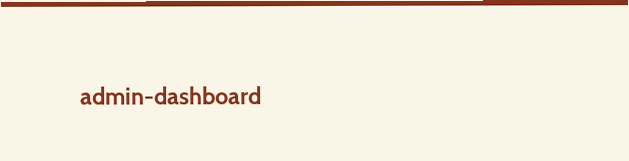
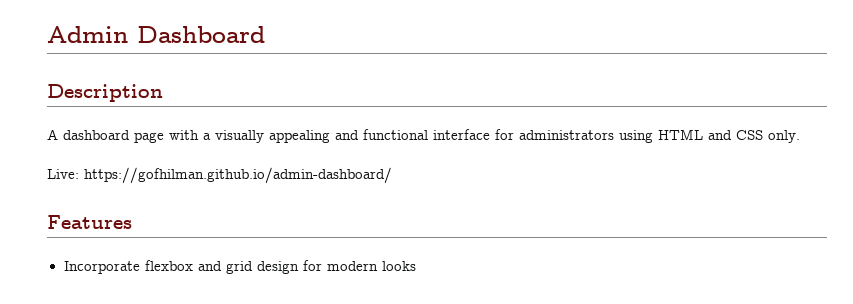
[80,86,262,105] admin-dashboard -> [47,26,265,43] [47,84,163,102] [47,129,800,143] [47,167,392,184] [47,215,132,229] [63,260,416,274] Admin Dashboard // Description // A dashboard page with a visually appealing and functional interface for administrators using HTML and CSS only. // Live: https://gofhilman.github.io/admin-dashboard/ // Features // Incorporate flexbox and grid design for modern looks

